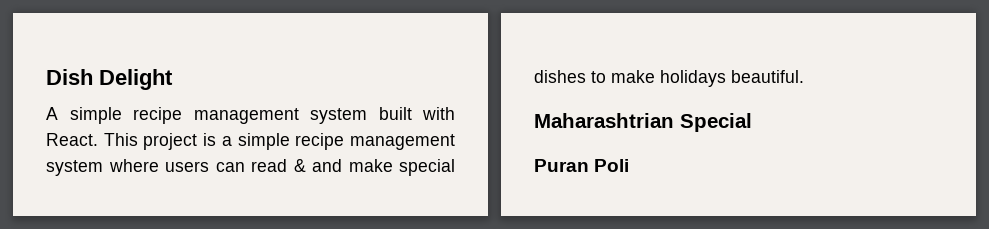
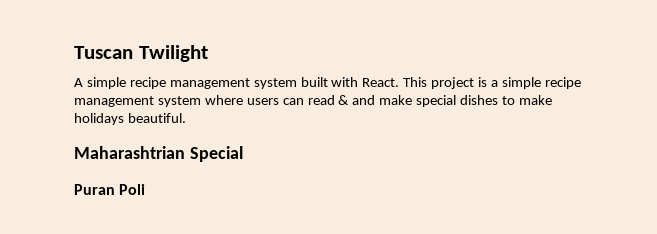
[46,69,173,90] Dish Delight -> [74,45,208,62] Tuscan Twilight

